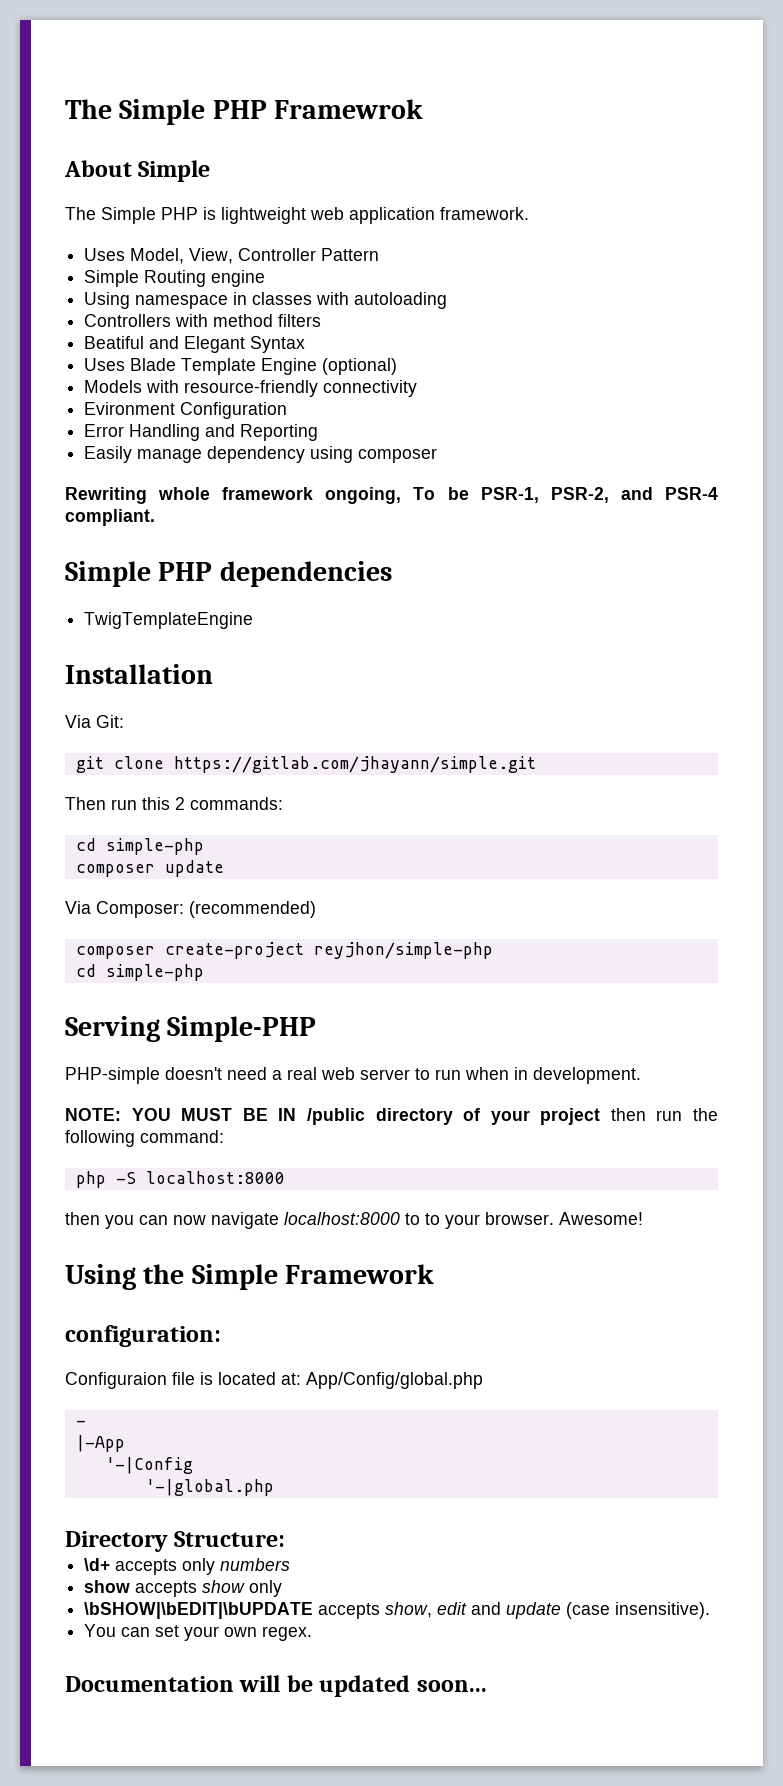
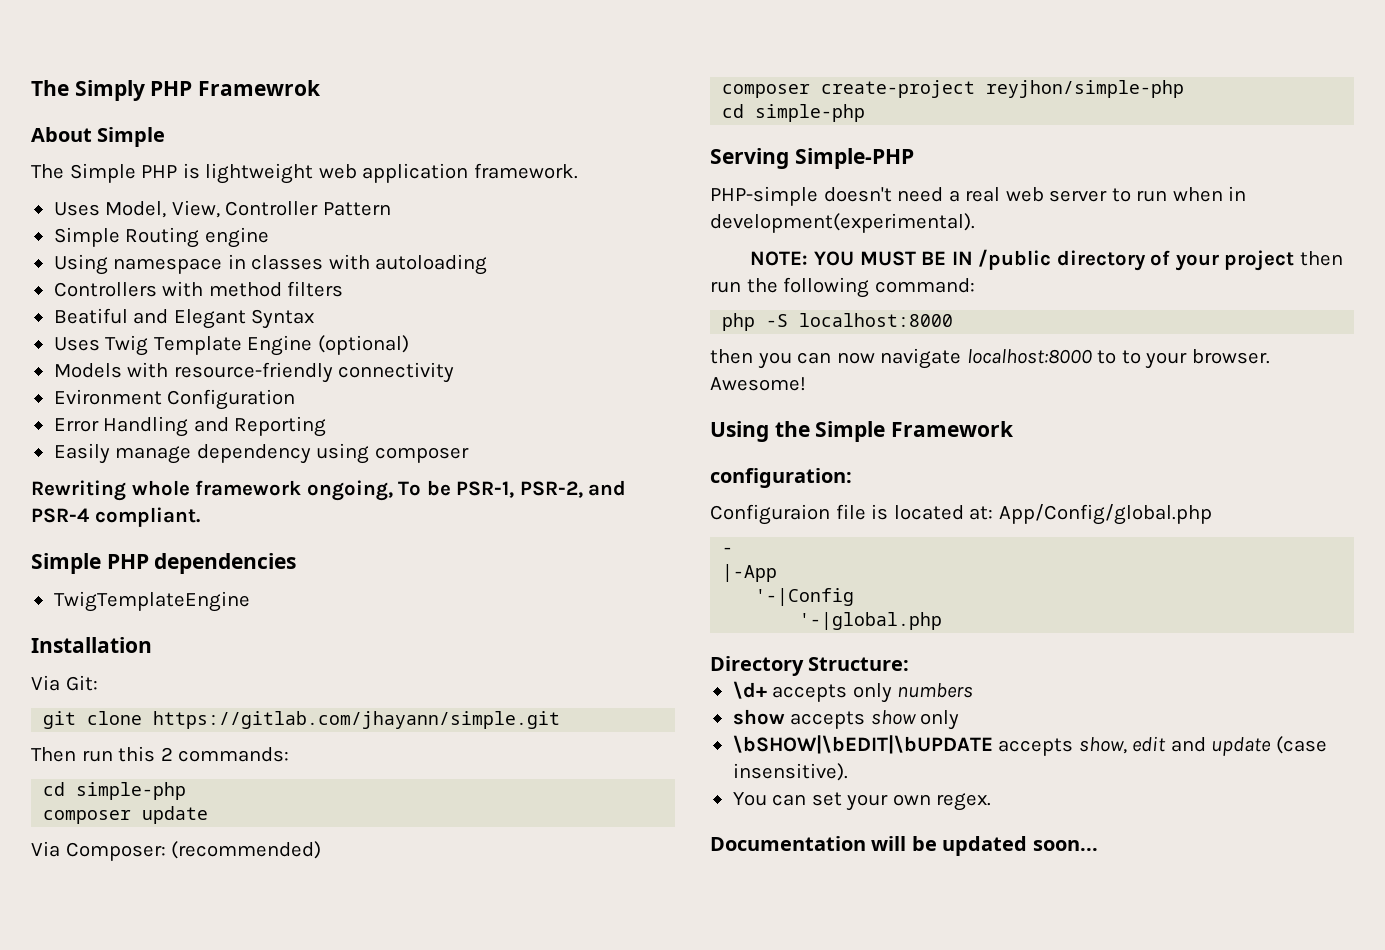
[65,99,206,125] The Simple -> [31,80,145,101] The Simply
[130,358,177,371] Blade -> [105,335,149,356] Twig
[533,1067,641,1084] development. -> [710,213,975,233] development(experimental).

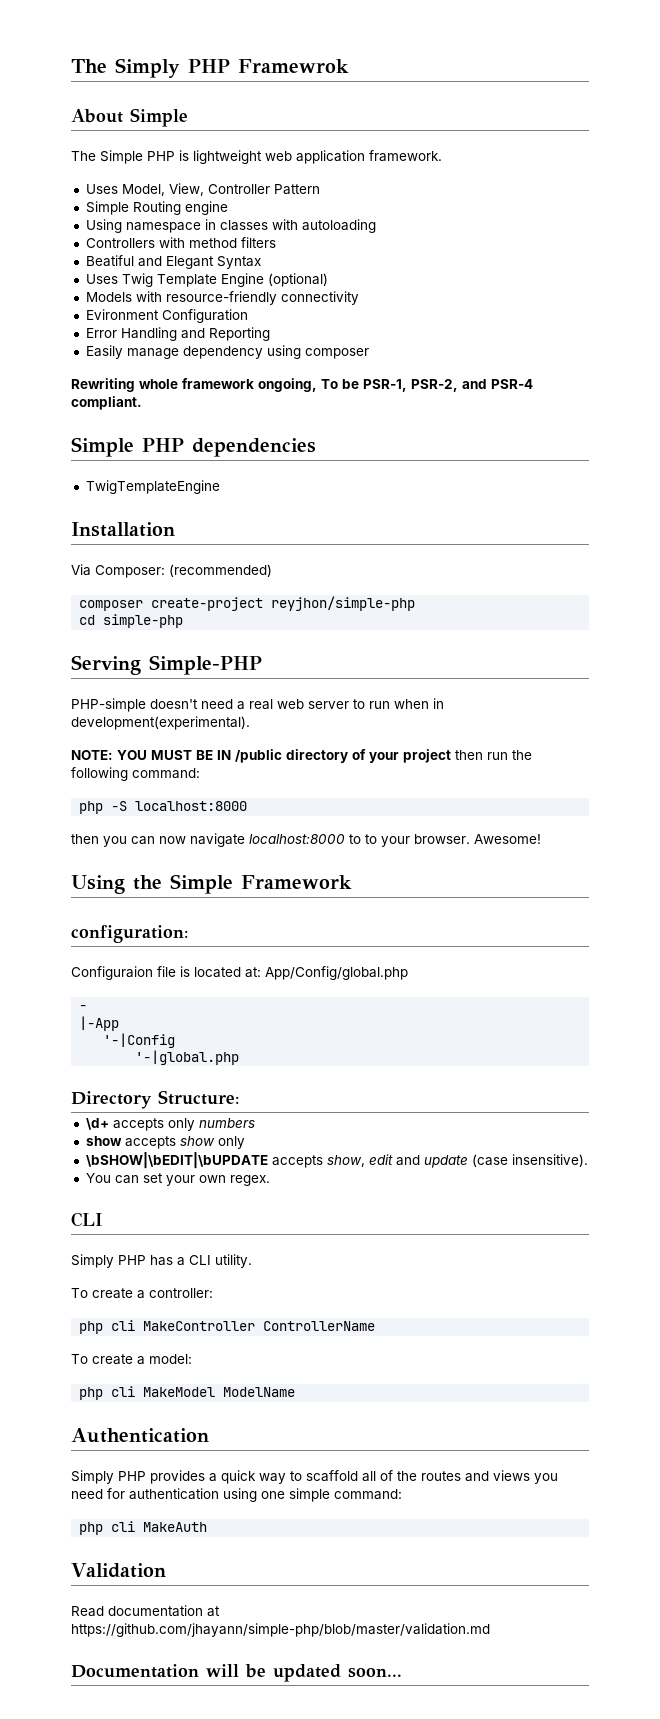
[31,675,98,691] [43,711,561,729] [31,746,290,762] [43,782,187,800] [43,806,209,824] // Via Git: // git clone https://gitlab.com/jhayann/simple.git // Then run this 2 commands: // cd simple-php // composer update -> (175, 529) none
(992, 802) none -> [71,1212,103,1227] [71,1254,252,1268] [71,1288,213,1299] [79,1320,376,1334] [71,1354,192,1365] [79,1386,296,1400] [71,1428,209,1443] [71,1470,558,1484] [71,1488,402,1502] [79,1521,208,1535] [71,1563,166,1578] [71,1605,220,1617] [71,1623,490,1637] // CLI // Simply PHP has a CLI utility. // To create a controller: // php cli MakeController ControllerName // To create a model: // php cli MakeModel ModelName // Authentication // Simply PHP provides a quick way to scaffold all of the routes and views you need for authentication using one simple command: // php cli MakeAuth // Validation // Read documentation at https://github.com/jhayann/simple-php/blob/master/validation.md

